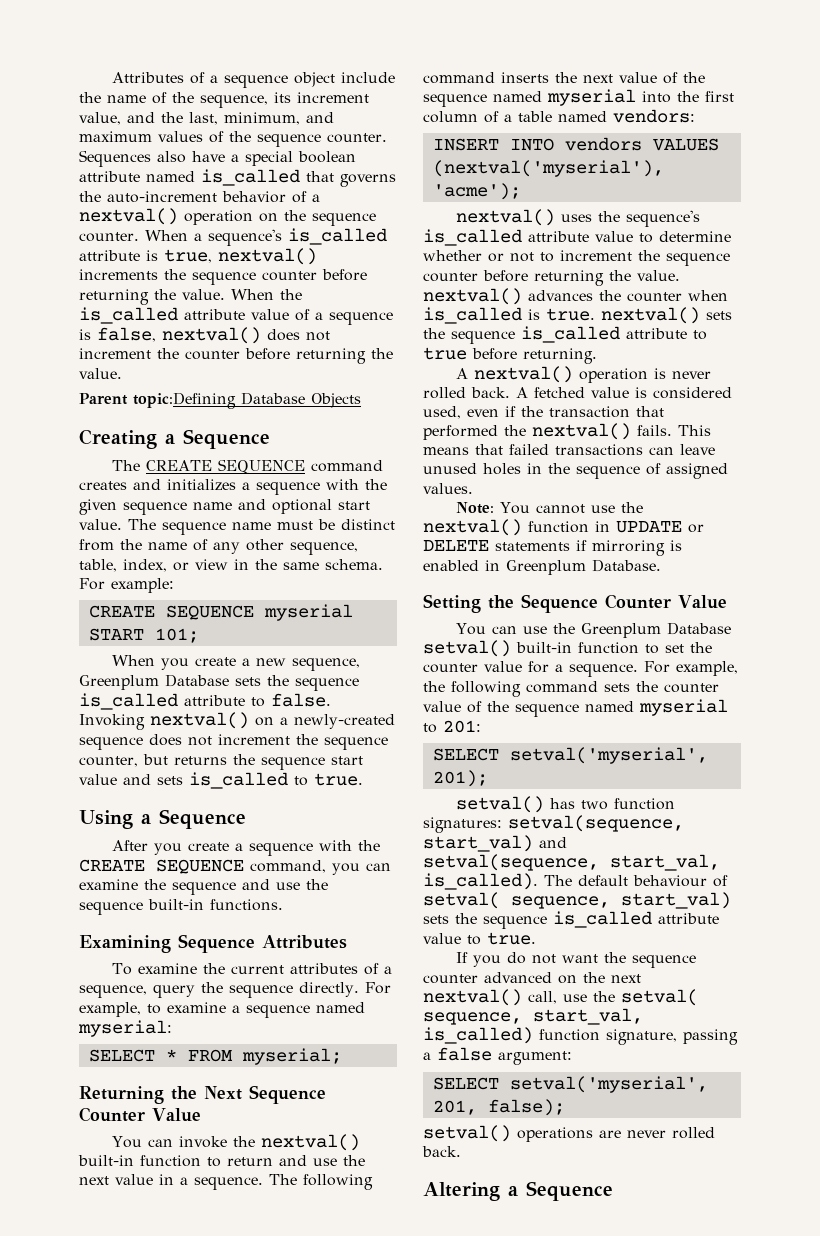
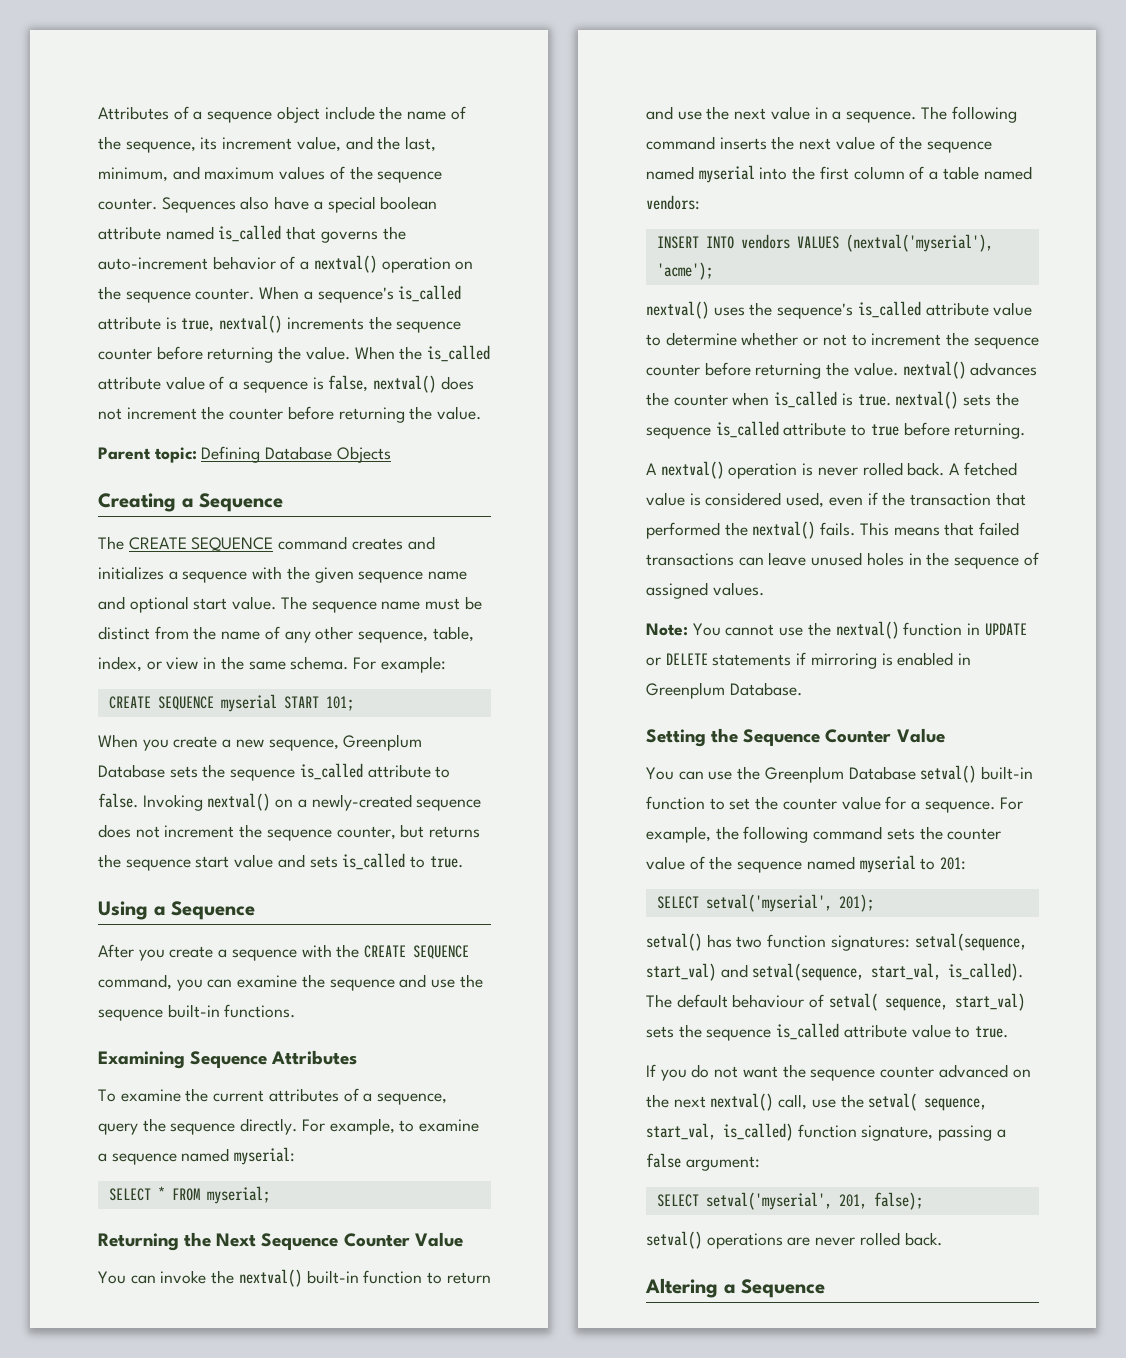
[133,392,236,409] topic:Defining -> [154,446,261,463] topic: Defining

